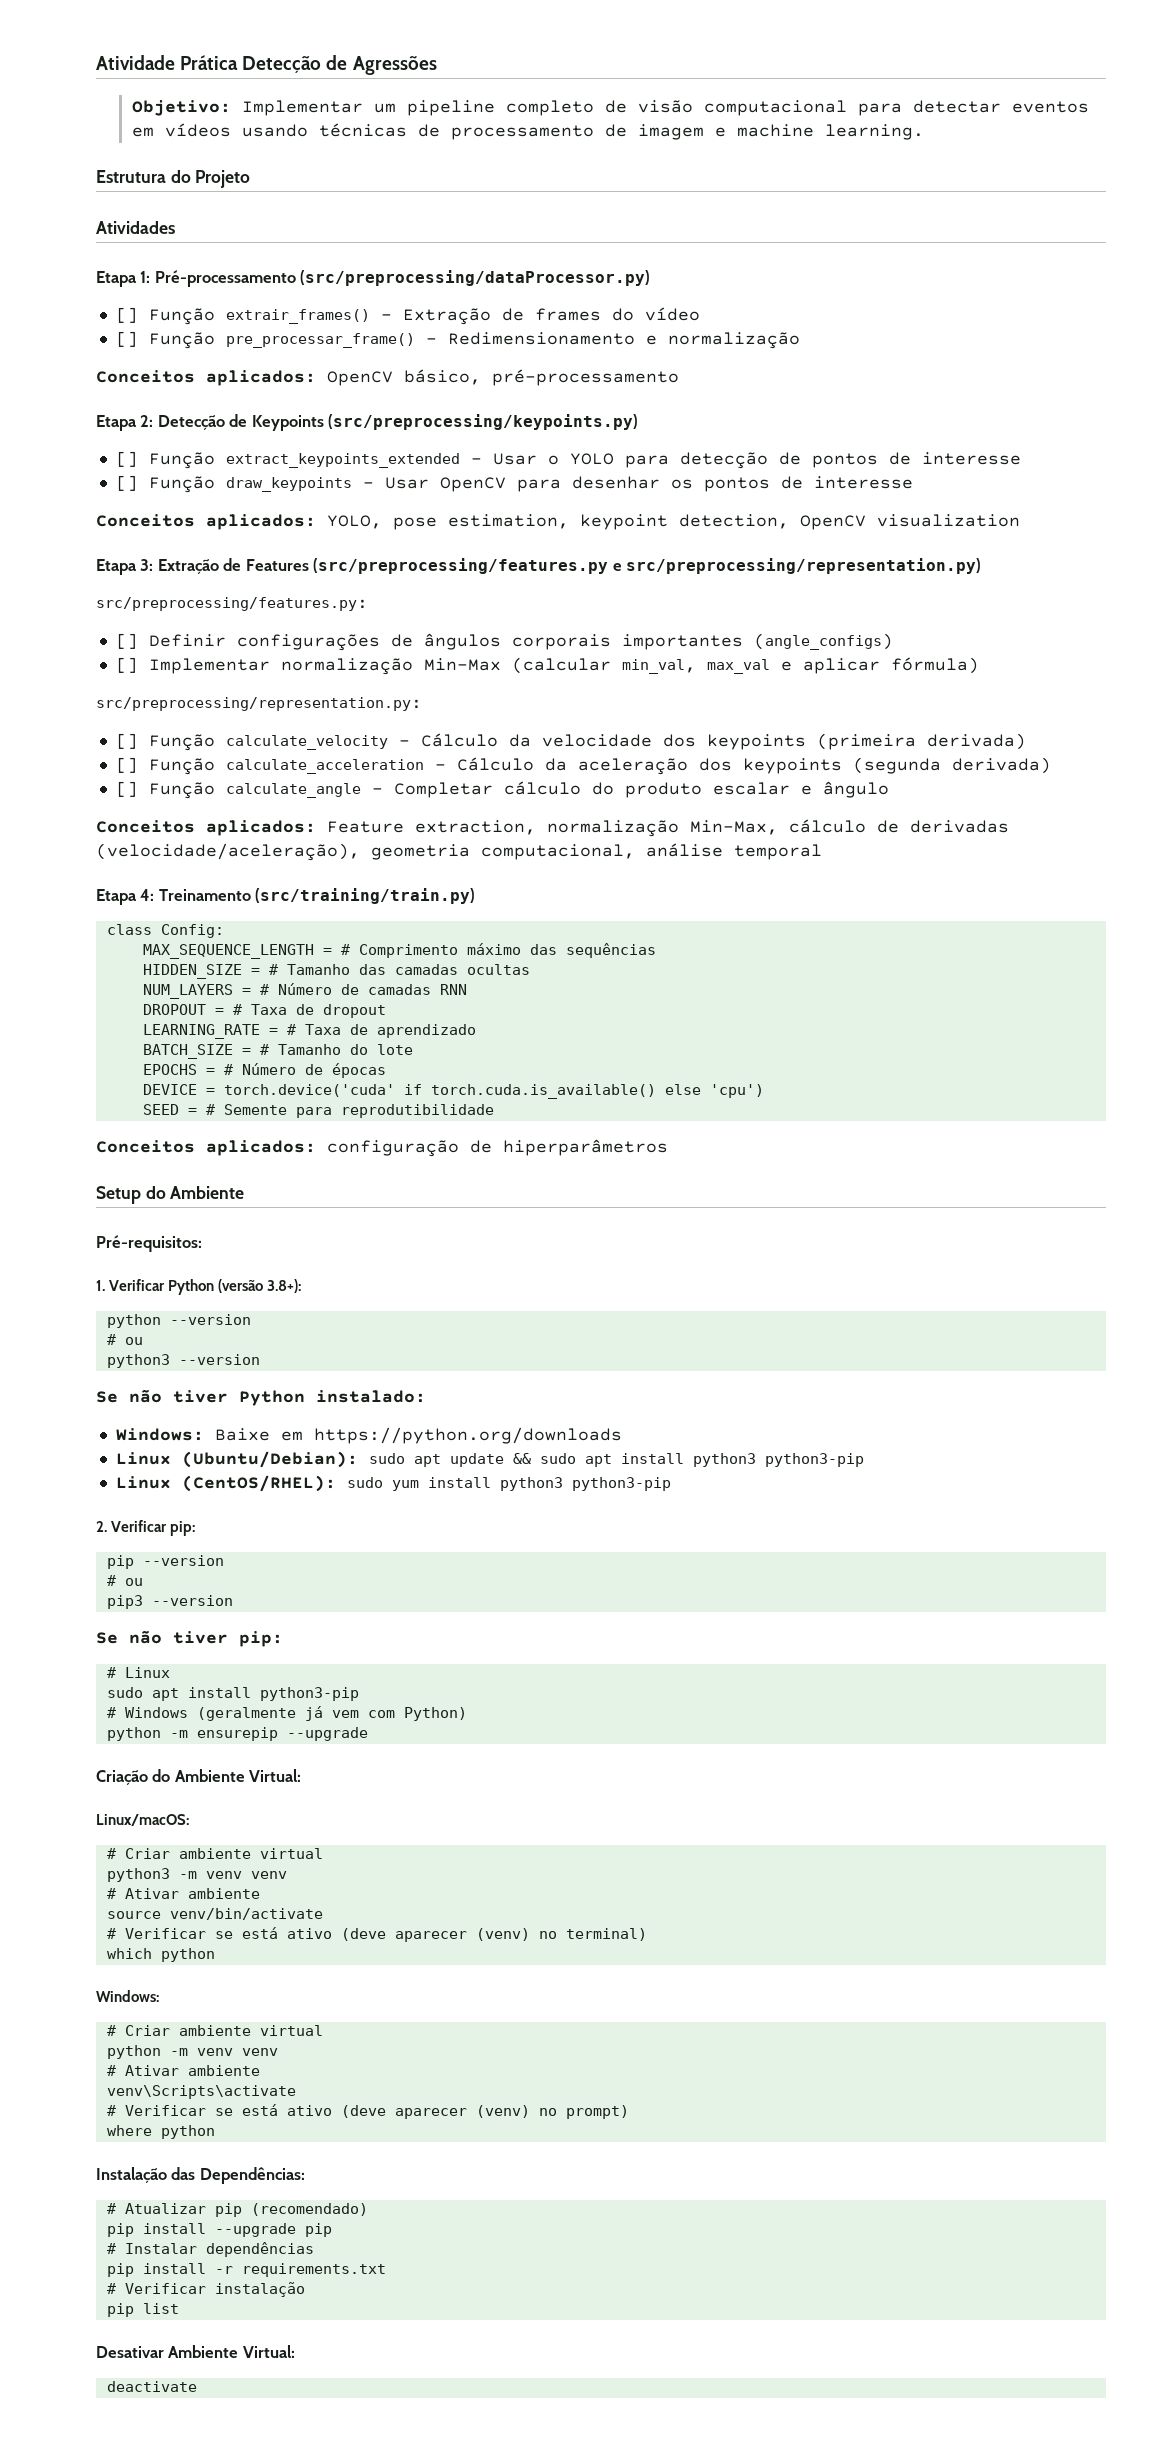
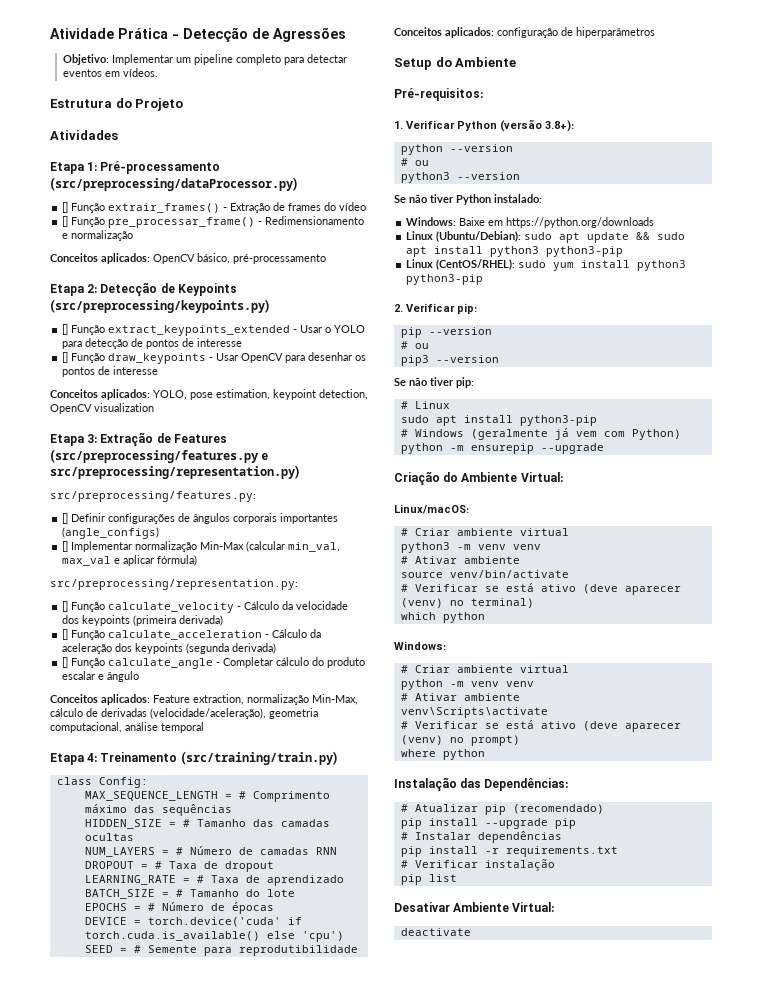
(239, 62) none -> [172,34,179,39] -
[604,100,847,116] de visão computacional -> (282, 59) none
[164,123,924,140] vídeos usando técnicas de processamento de imagem e machine learning. -> [123,68,159,77] vídeos.

